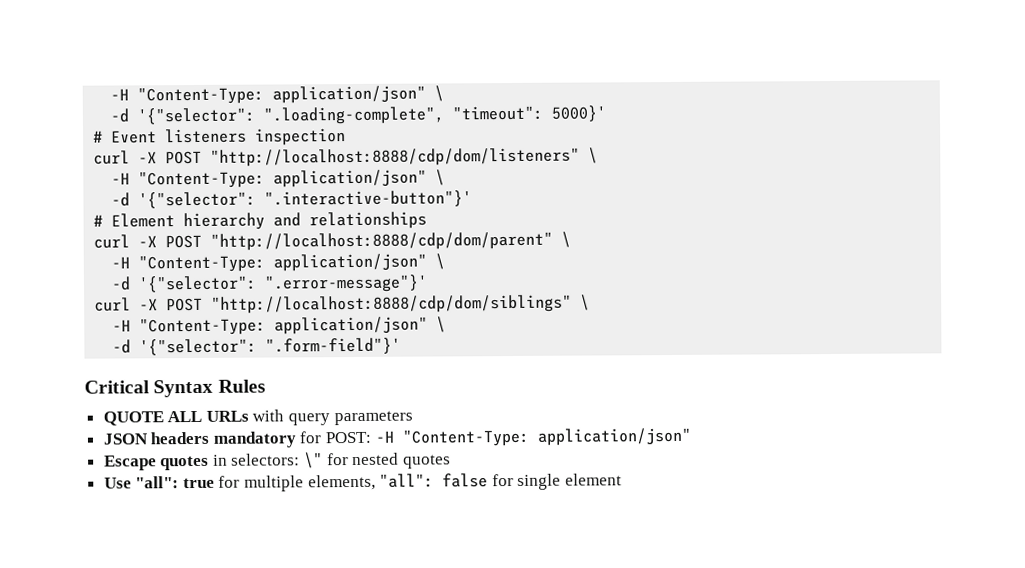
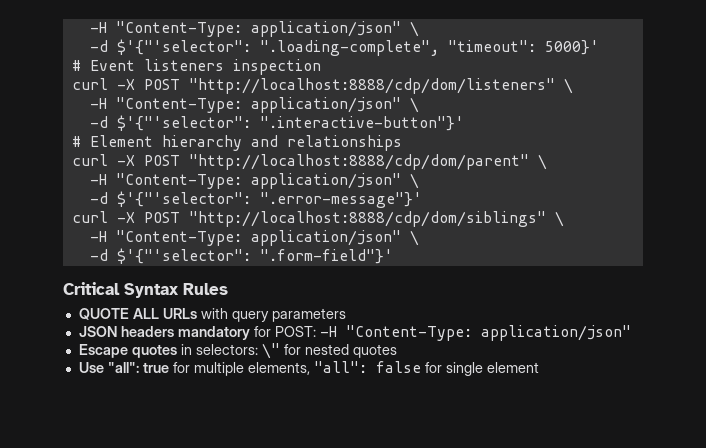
[110,85,445,105] [110,107,256,125] -H "Content-Type: application/json" \ // -d '{"selector": -> [89,21,419,37] [89,39,251,55] -H "Content-Type: application/json" \ // -d $'{"'selector":
[138,191,257,209] '{"selector": -> [116,115,251,131] $'{"'selector":
[138,275,258,293] '{"selector": -> [116,191,251,207] $'{"'selector":
[139,338,258,356] '{"selector": -> [116,248,251,264] $'{"'selector":

